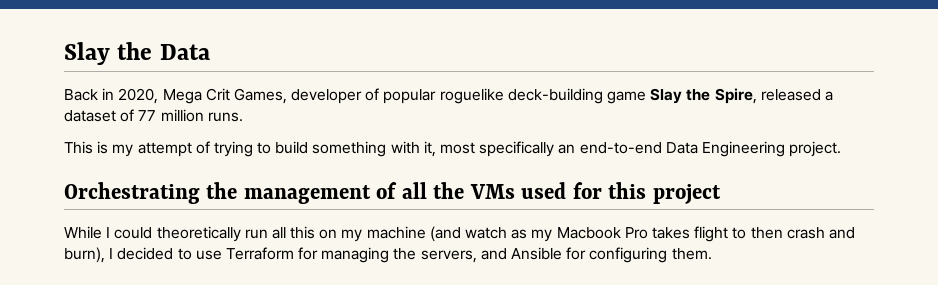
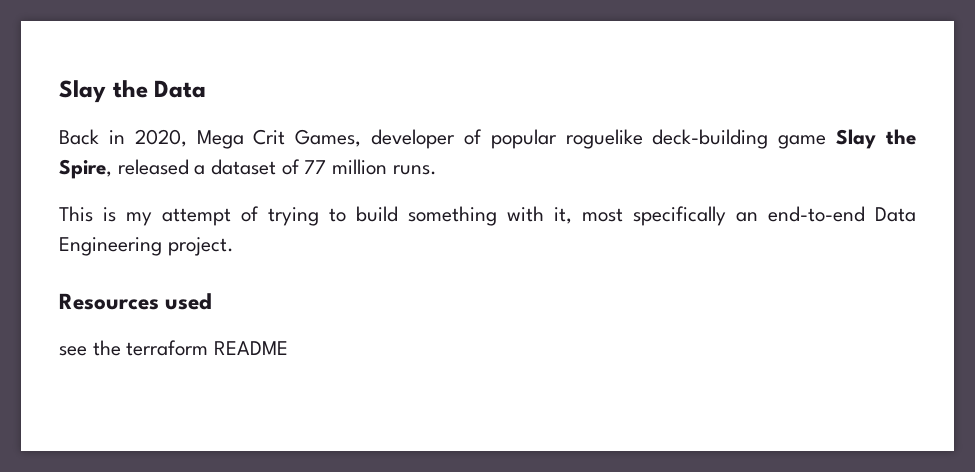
[64,182,721,204] [64,226,855,242] [64,247,712,263] Orchestrating the management of all the VMs used for this project // While I could theoretically run all this on my machine (and watch as my Macbook Pro takes flight to then crash and burn), I decided to use Terraform for managing the servers, and Ansible for configuring them. -> [59,293,213,310] [59,340,289,356] Resources used // see the terraform README

